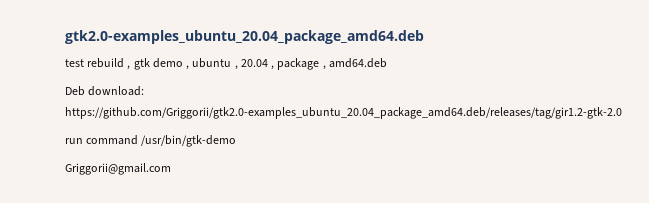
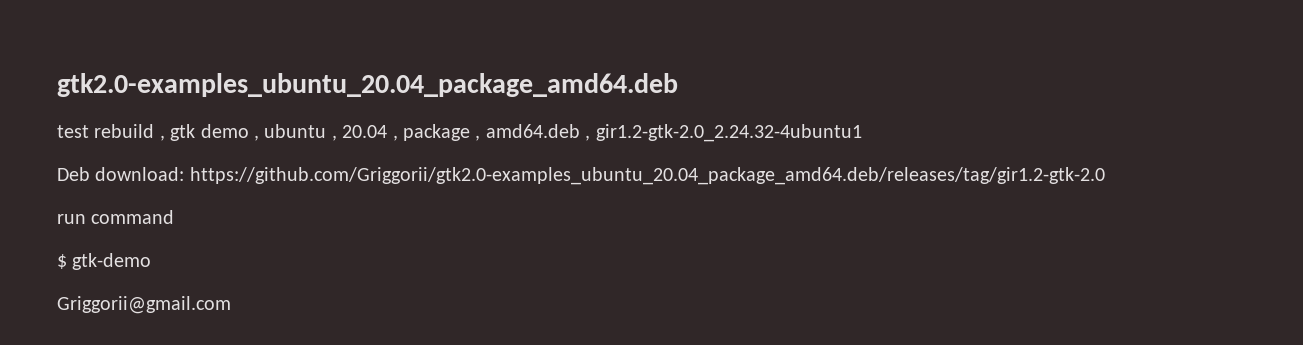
(387, 63) none -> [585,124,862,142] , gir1.2-gtk-2.0_2.24.32-4ubuntu1
[141,135,237,147] /usr/bin/gtk-demo -> [57,253,152,270] // $ gtk-demo

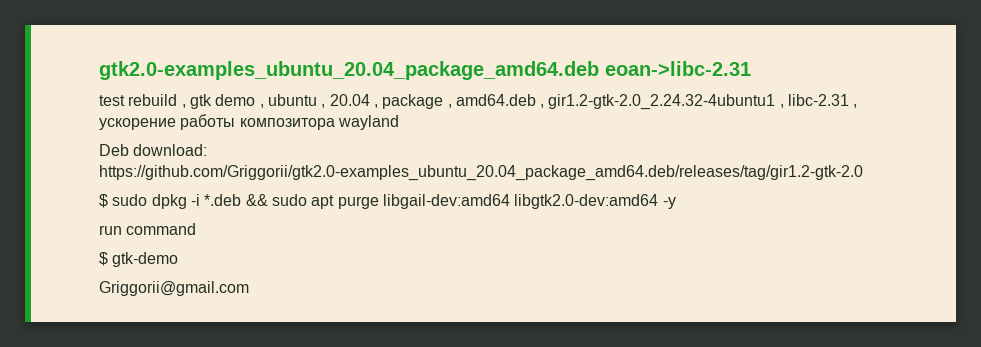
(678, 85) none -> [605,61,751,76] eoan->libc-2.31
[57,167,1105,185] // Deb download: https://github.com/Griggorii/gtk2.0-examples_ubuntu_20.04_package_amd64.deb/releases/tag/gir1.2-gtk-2.0 -> [779,94,858,108] [99,114,399,130] [99,144,208,156] [99,165,863,181] [99,194,676,209] , libc-2.31 , ускорение работы композитора wayland // Deb download: https://github.com/Griggorii/gtk2.0-examples_ubuntu_20.04_package_amd64.deb/releases/tag/gir1.2-gtk-2.0 // $ sudo dpkg -i *.deb && sudo apt purge libgail-dev:amd64 libgtk2.0-dev:amd64 -y

